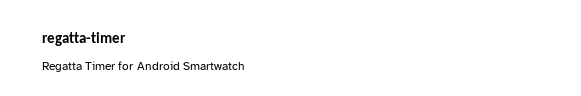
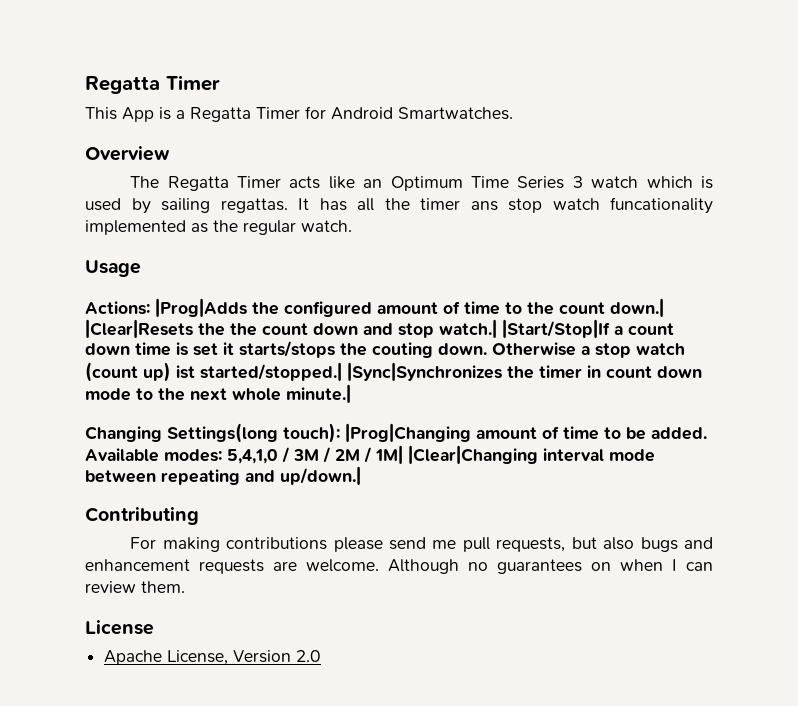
[42,32,126,46] [42,61,245,72] regatta-timer // Regatta Timer for Android Smartwatch -> [85,75,220,94] [85,106,513,122] [85,146,170,161] [130,176,713,191] [85,197,713,214] [85,220,352,235] [85,260,141,277] [85,298,664,317] [85,319,674,338] [85,341,685,358] [85,362,702,382] [85,384,351,403] [85,423,707,443] [85,445,655,464] [85,466,361,485] [85,507,199,525] [130,537,714,552] [85,559,713,574] [85,581,185,593] [85,620,154,635] [104,650,322,665] Regatta Timer // This App is a Regatta Timer for Android Smartwatches. // Overview // The Regatta Timer acts like an Optimum Time Series 3 watch which is used by sailing regattas. It has all the timer ans stop watch funcationality implemented as the regular watch. // Usage // Actions: |Prog|Adds the configured amount of time to the count down.| |Clear|Resets the the count down and stop watch.| |Start/Stop|If a count down time is set it starts/stops the couting down. Otherwise a stop watch (count up) ist started/stopped.| |Sync|Synchronizes the timer in count down mode to the next whole minute.| // Changing Settings(long touch): |Prog|Changing amount of time to be added. Available modes: 5,4,1,0 / 3M / 2M / 1M| |Clear|Changing interval mode between repeating and up/down.| // Contributing // For making contributions please send me pull requests, but also bugs and enhancement requests are welcome. Although no guarantees on when I can review them. // License // Apache License, Version 2.0

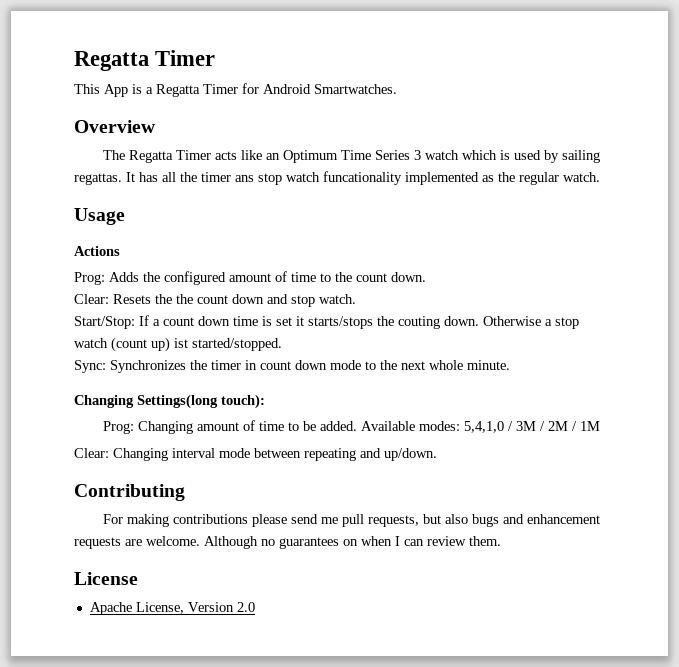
[85,298,247,317] Actions: |Prog|Adds -> [74,246,120,256] [74,272,139,285] Actions // Prog: Adds
[610,298,664,317] [85,319,193,338] down.| |Clear|Resets -> [391,272,426,282] [74,294,151,304] down. // Clear: Resets
[439,319,610,338] watch.| |Start/Stop|If -> [319,294,356,304] [74,315,149,329] watch. // Start/Stop: If
[200,362,502,381] started/stopped.| |Sync|Synchronizes -> [192,338,282,351] [74,360,186,373] started/stopped. // Sync: Synchronizes
[286,384,351,403] minute.| -> [467,360,510,370] minute.
[345,423,471,442] |Prog|Changing -> [103,421,194,434] // Prog: Changing
[375,445,538,464] 1M| |Clear|Changing -> [580,421,601,431] [74,448,168,461] 1M // Clear: Changing
[280,466,361,485] up/down.| -> [384,448,437,461] up/down.

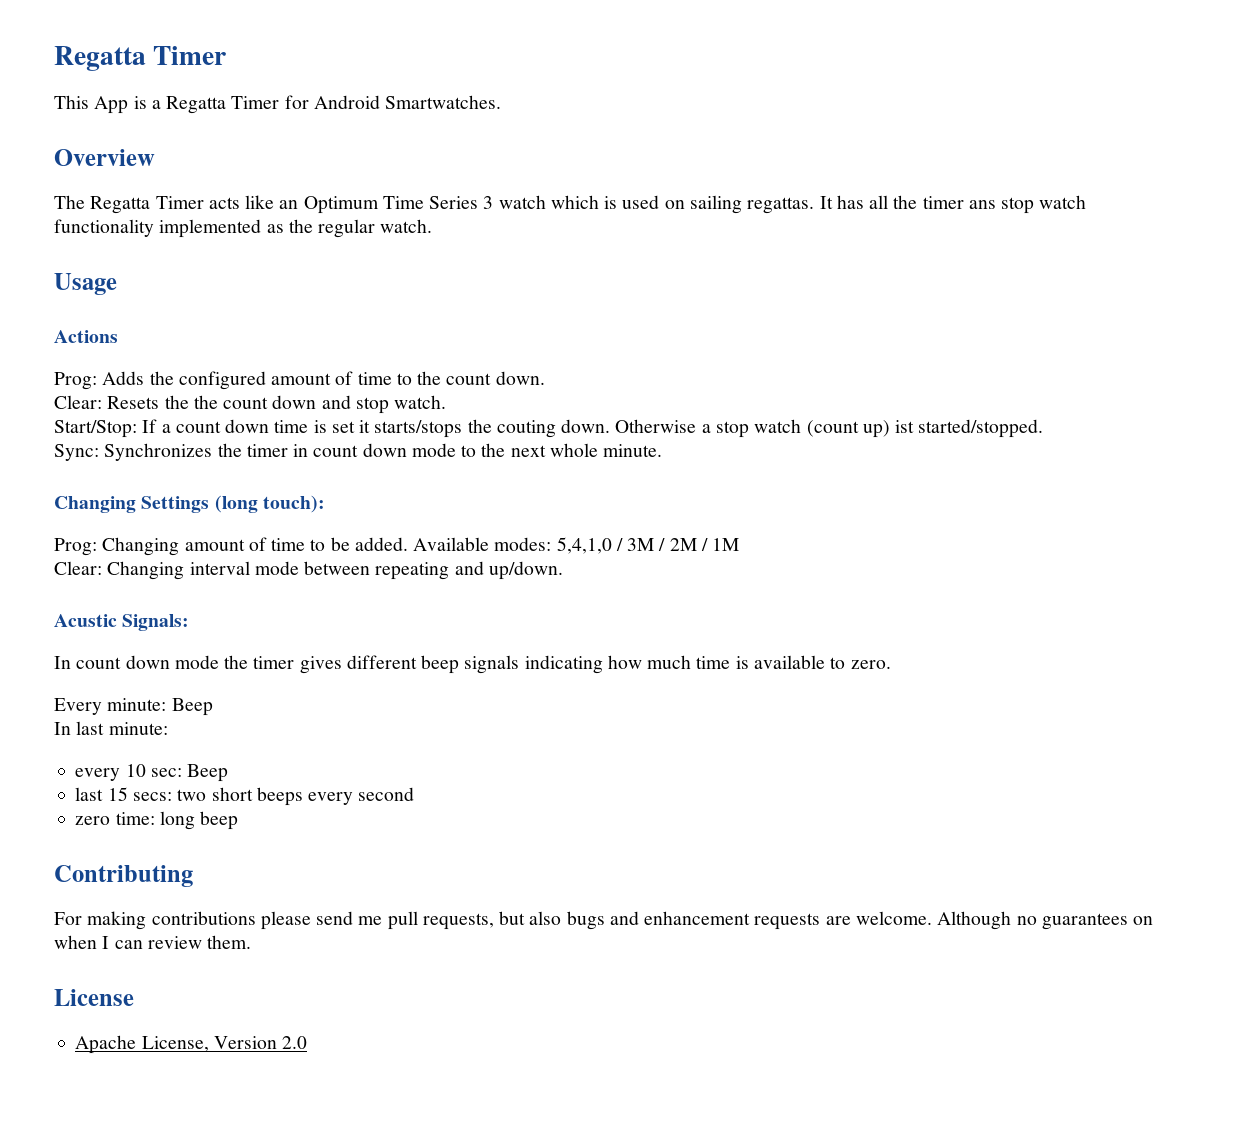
[544,150,560,163] by -> [664,200,685,209] on
[323,171,402,185] funcationality -> [54,219,154,237] functionality
[137,394,218,409] Settings(long -> [141,495,258,513] Settings (long
(437, 454) none -> [54,614,190,631] [54,655,891,674] [54,698,213,716] [54,721,168,735] [75,764,229,782] [75,787,415,806] [75,811,239,830] // Acustic Signals: // In count down mode the timer gives different beep signals indicating how much time is available to zero. // Every minute: Beep // In last minute: // every 10 sec: Beep // last 15 secs: two short beeps every second // zero time: long beep

